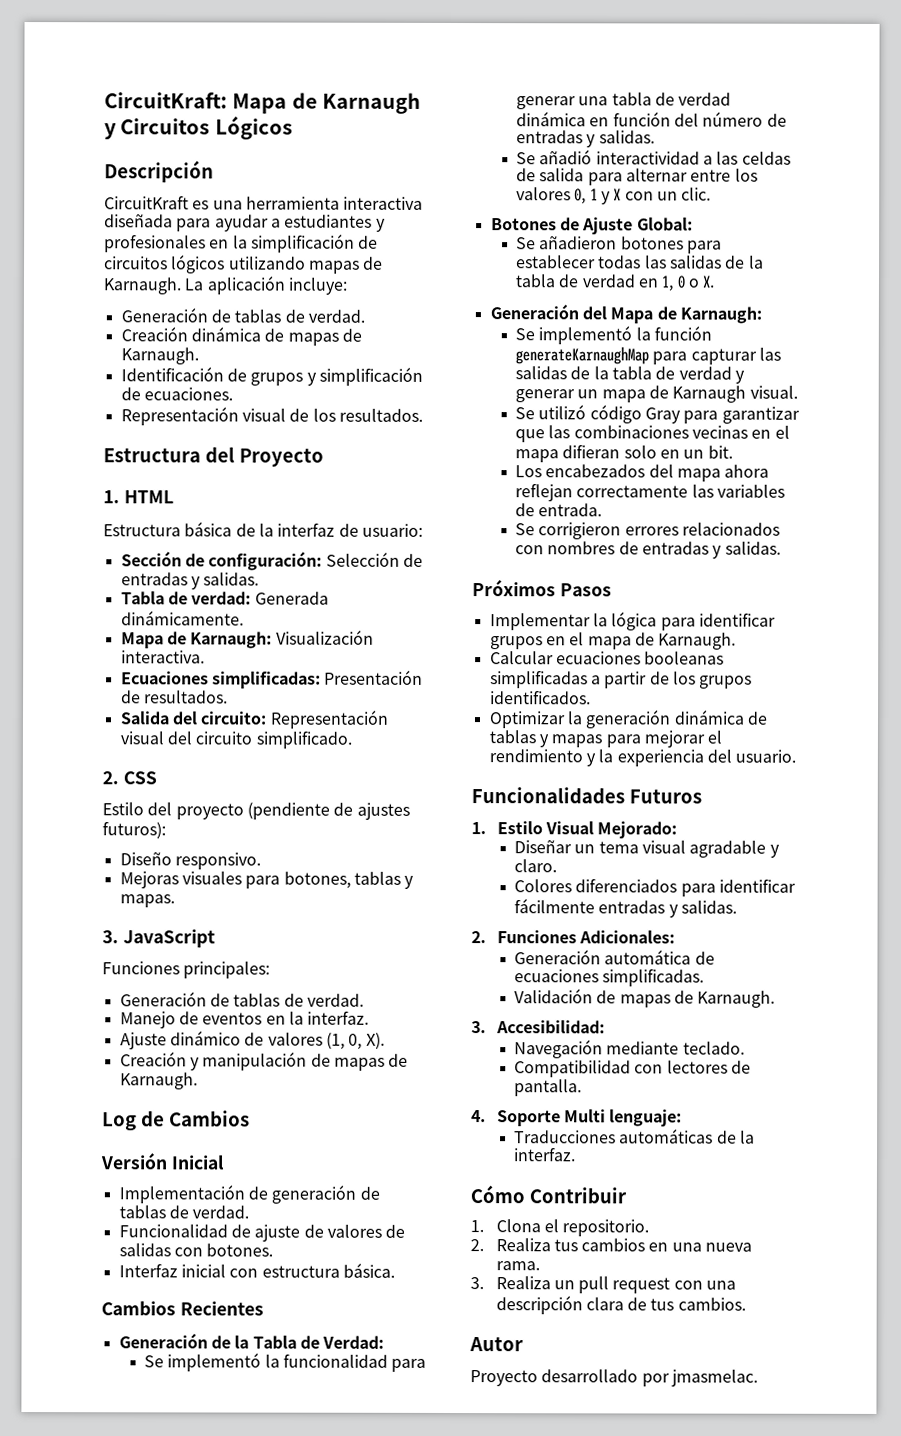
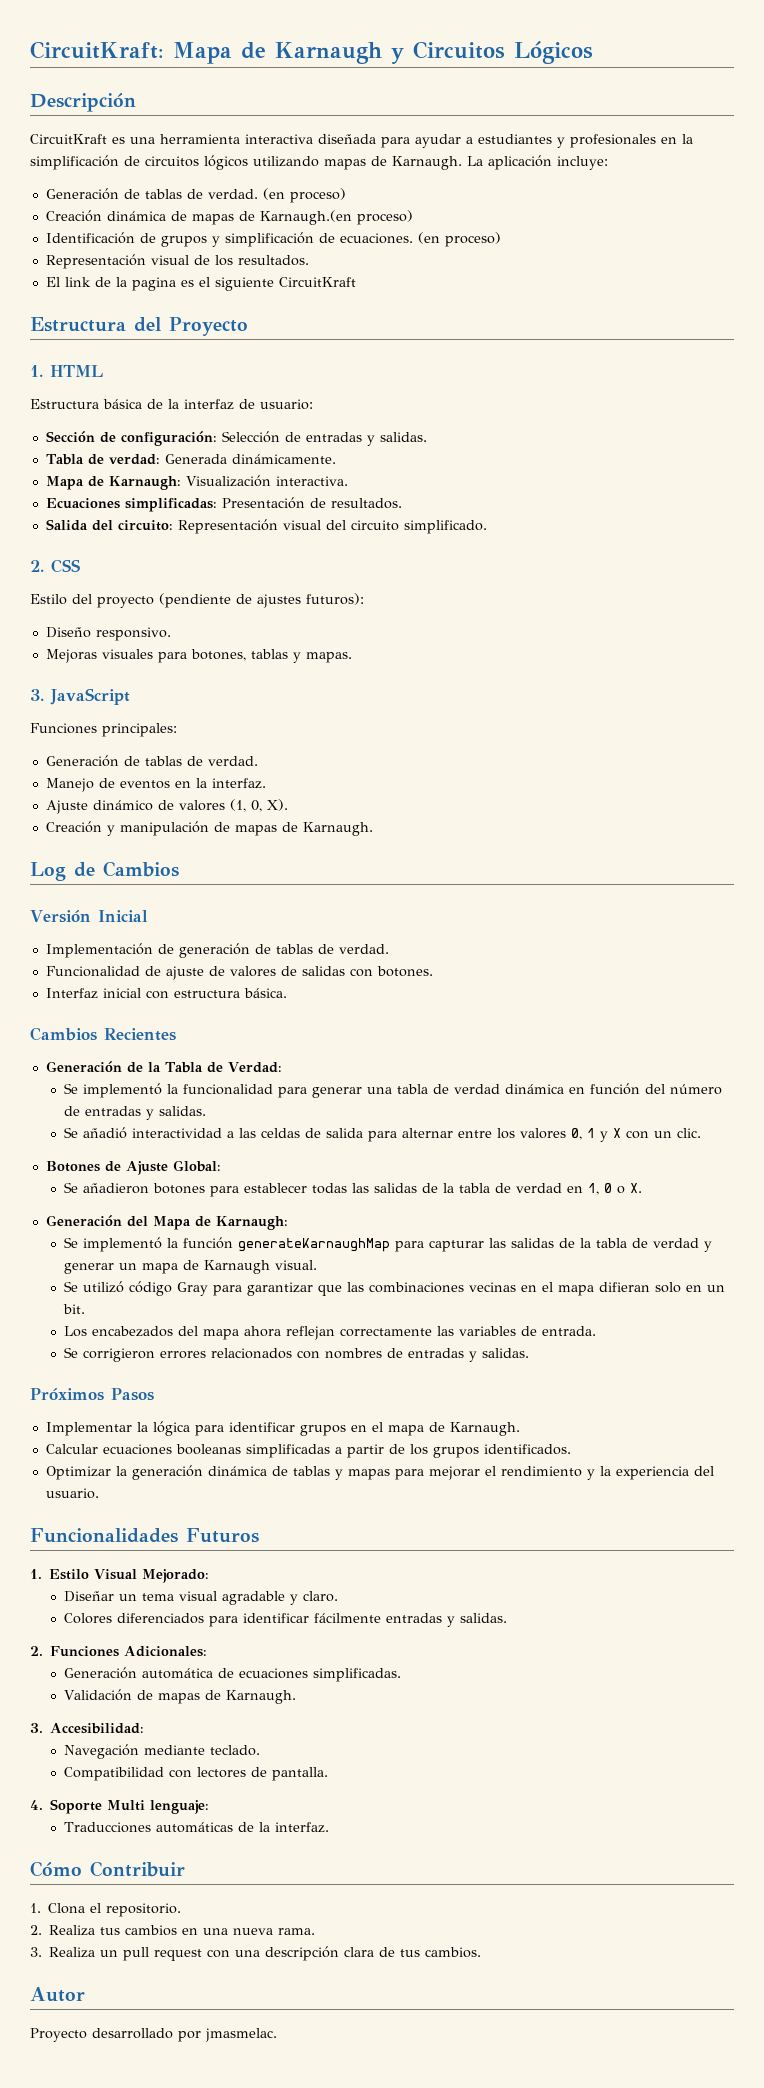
(365, 316) none -> [262,188,346,203] (en proceso)
[120,347,199,365] Karnaugh. -> [259,210,413,225] Karnaugh.(en proceso)
(233, 394) none -> [417,232,501,247] (en proceso)
(423, 415) none -> [45,277,356,291] // El link de la pagina es el siguiente CircuitKraft

